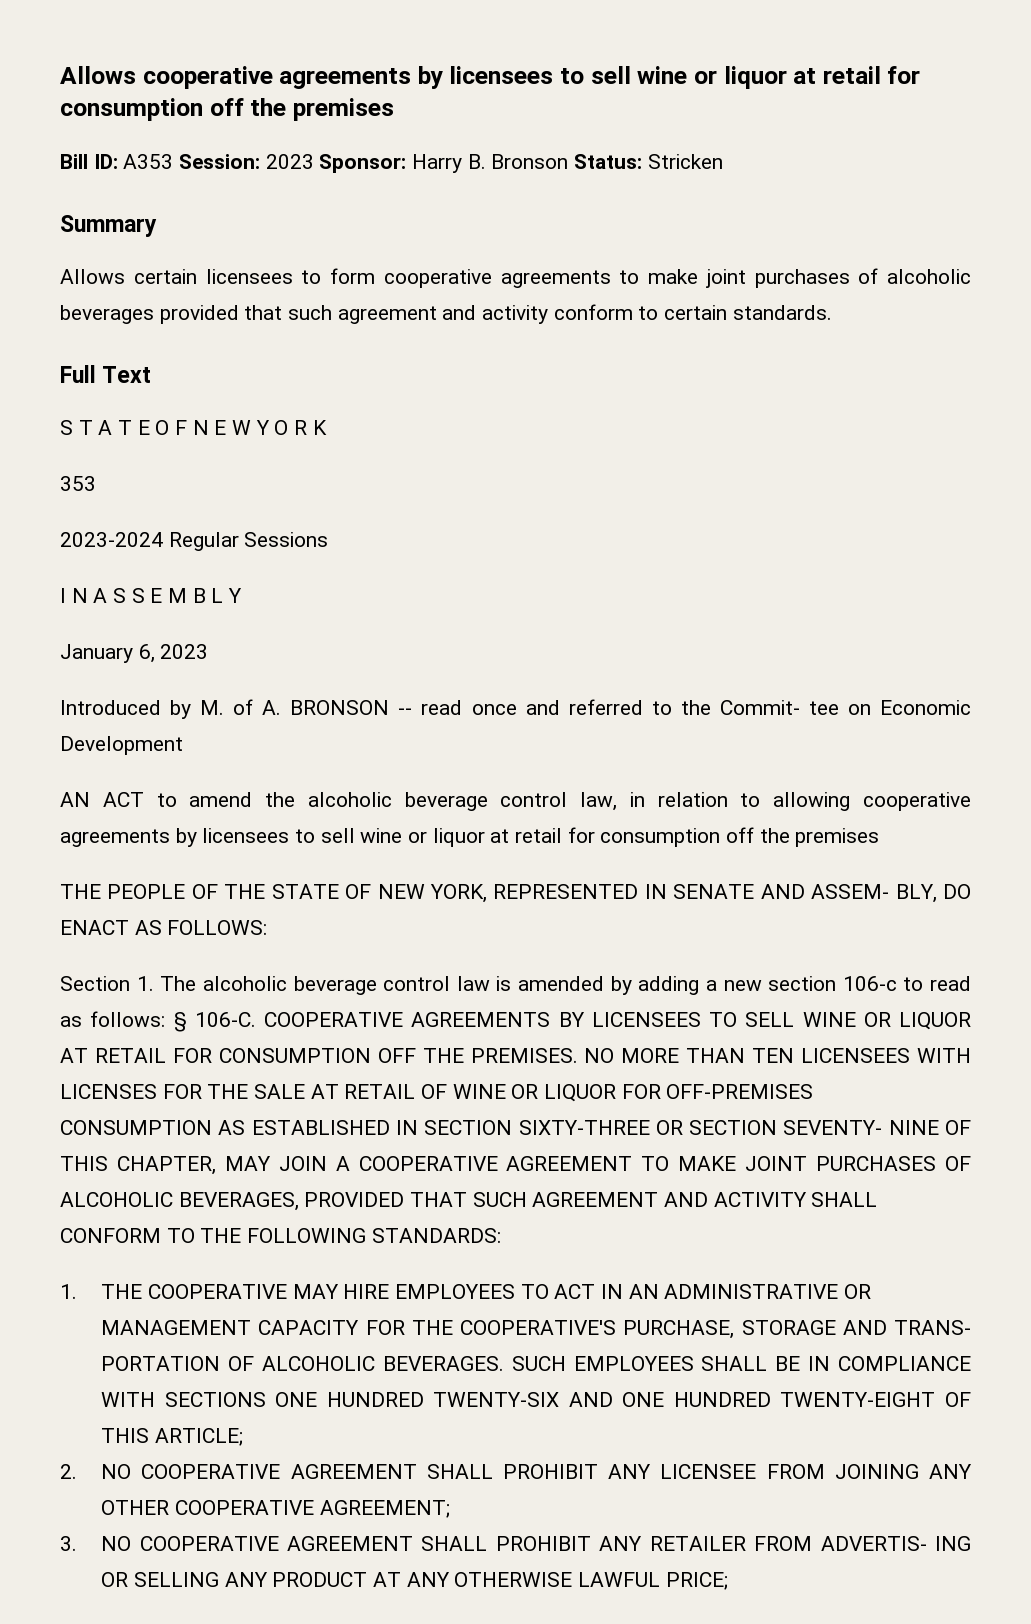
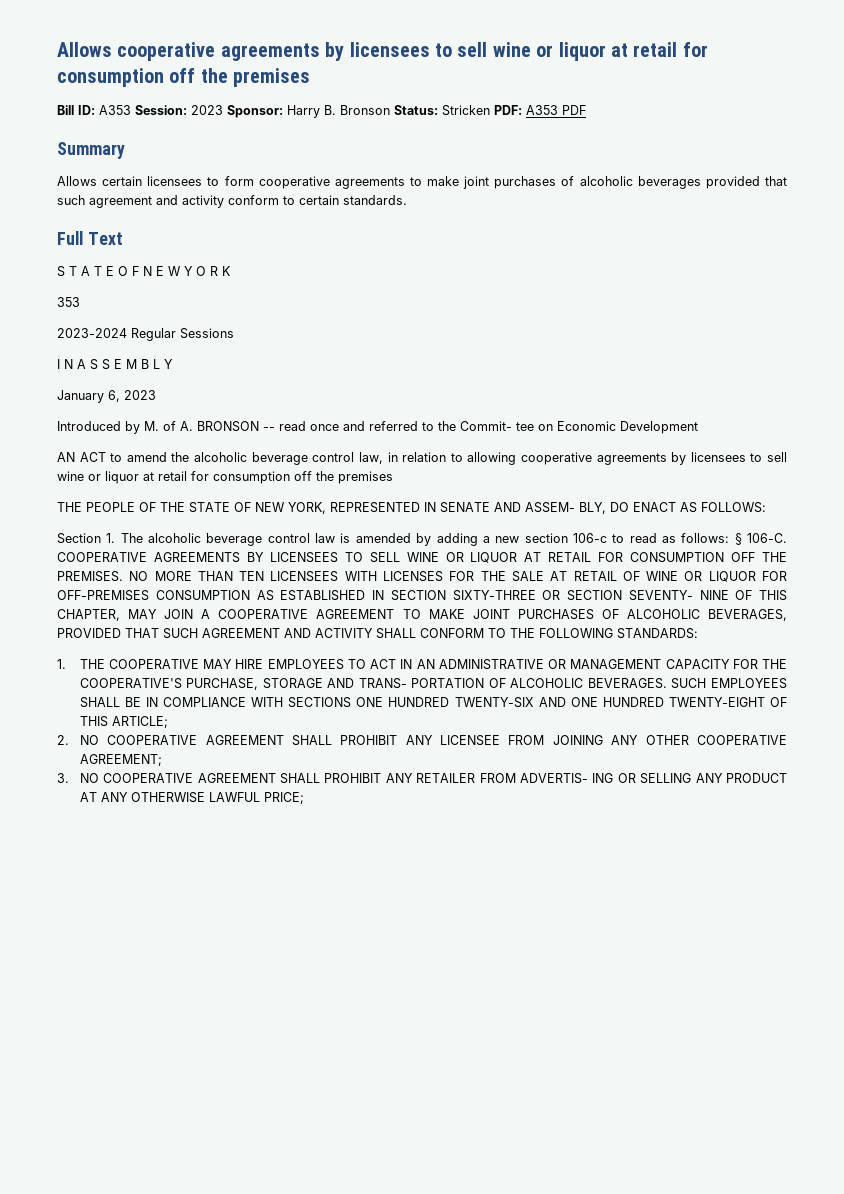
(723, 161) none -> [494,105,586,115] PDF: A353 PDF

